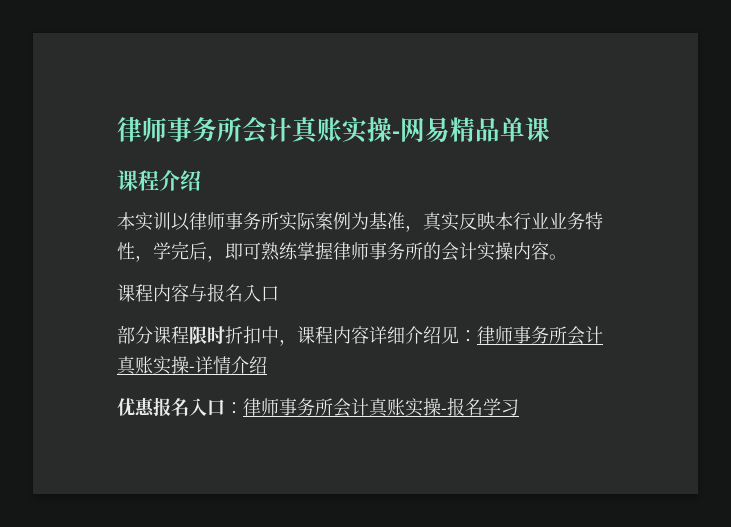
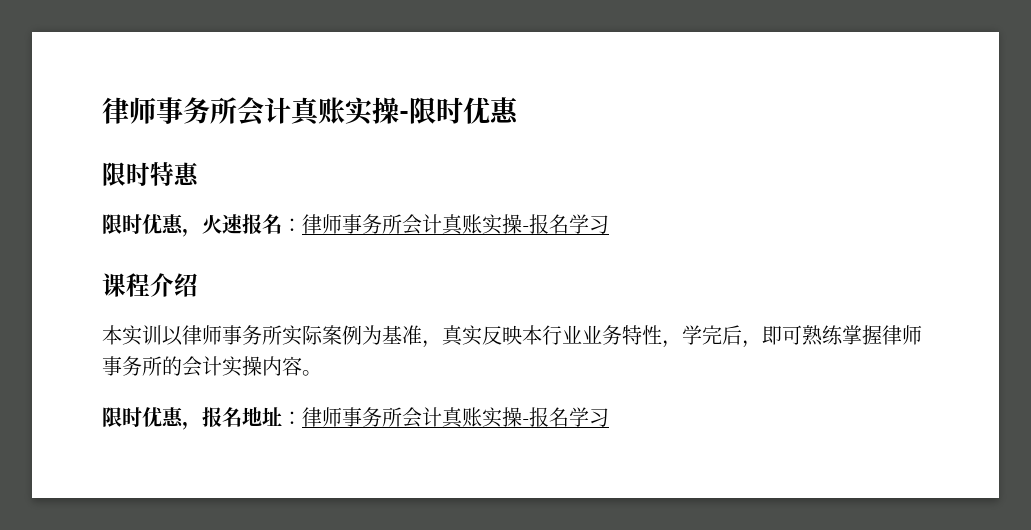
[117,117,550,144] 律师事务所会计真账实操-网易精品单课 -> [102,97,520,126] [102,162,200,186] [102,214,609,237] 律师事务所会计真账实操-限时优惠 // 限时特惠 // 限时优惠，火速报名：律师事务所会计真账实操-报名学习
[117,283,279,302] [117,326,603,346] [117,356,267,375] [117,397,225,417] 课程内容与报名入口 // 部分课程限时折扣中，课程内容详细介绍见：律师事务所会计真账实操-详情介绍 // 优惠报名入口 -> [102,407,282,430] 限时优惠，报名地址

